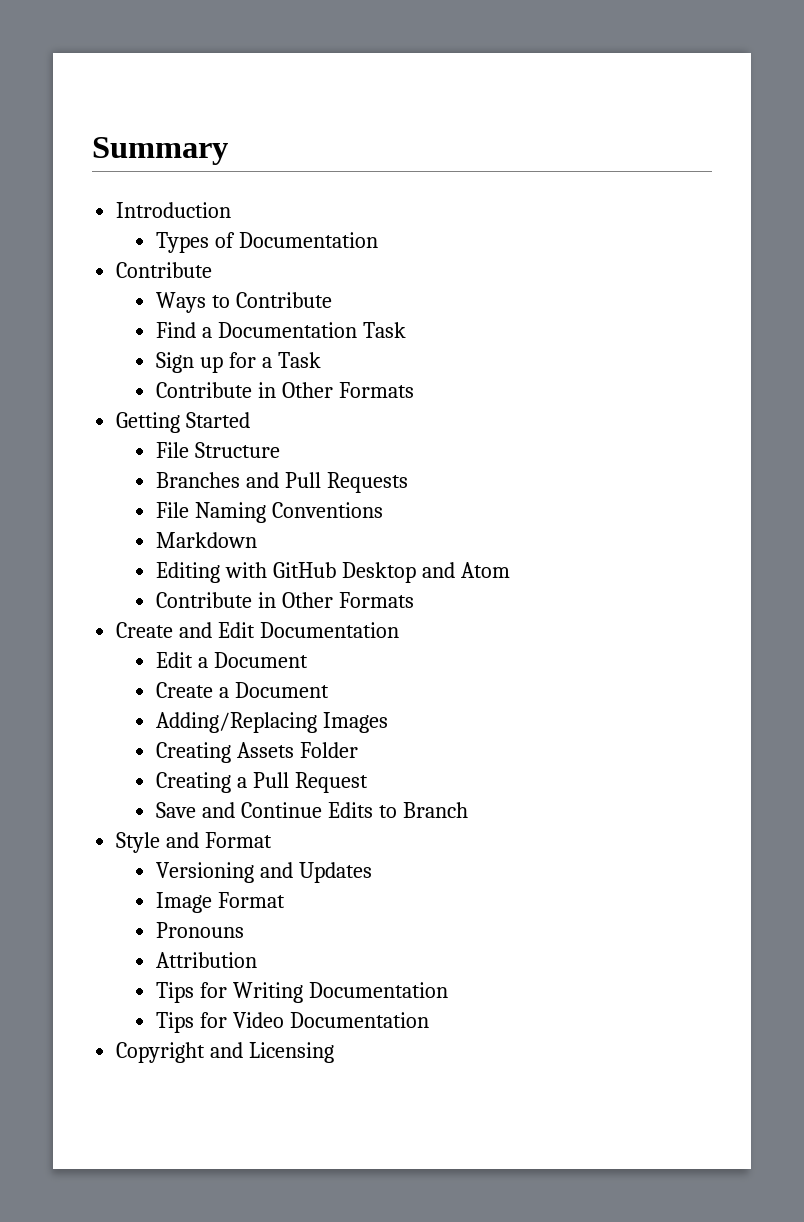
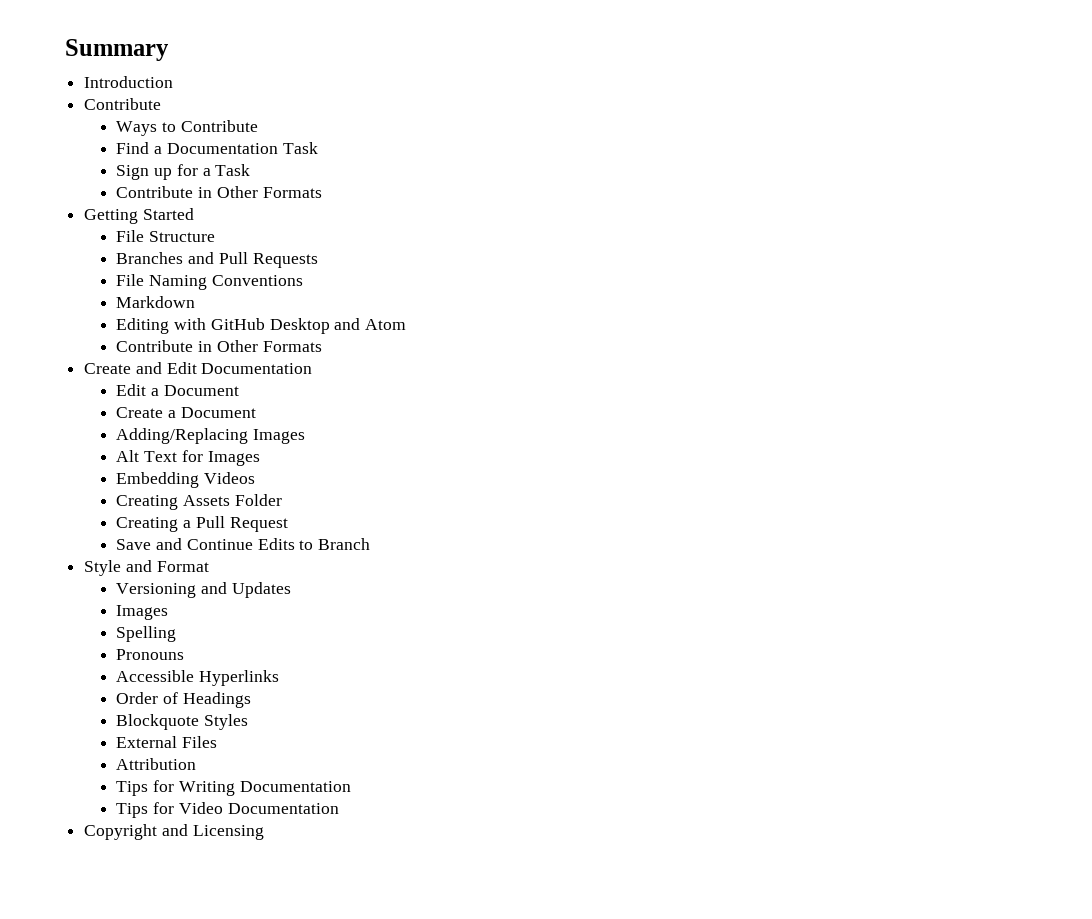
[156,232,379,253] // Types of Documentation -> (174, 82) none
(389, 722) none -> [116,450,260,466] [116,472,256,488] // Alt Text for Images // Embedding Videos
[156,892,286,913] Image Format -> [116,605,169,620] [116,626,177,642] Images // Spelling
(245, 930) none -> [116,670,280,686] [116,692,251,708] [116,714,249,730] [116,736,218,748] // Accessible Hyperlinks // Order of Headings // Blockquote Styles // External Files

